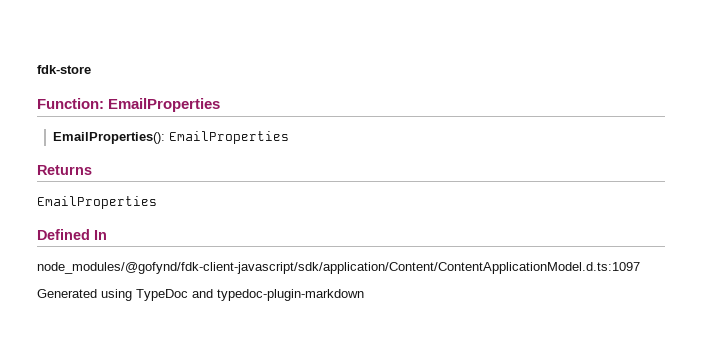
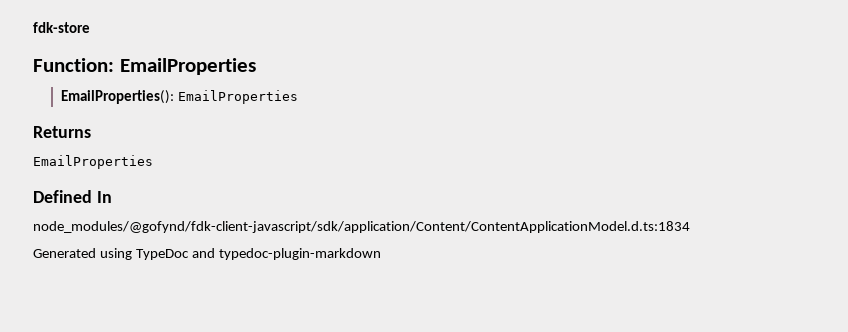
[37,262,640,274] node_modules/@gofynd/fdk-client-javascript/sdk/application/Content/ContentApplicationModel.d.ts:1097 -> [33,221,690,233] node_modules/@gofynd/fdk-client-javascript/sdk/application/Content/ContentApplicationModel.d.ts:1834

